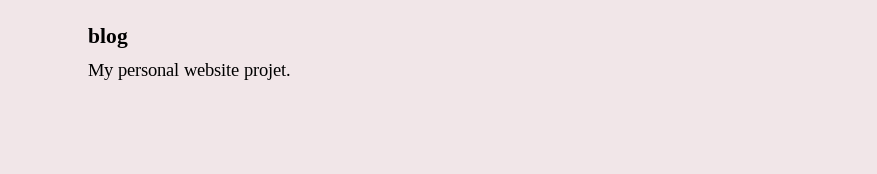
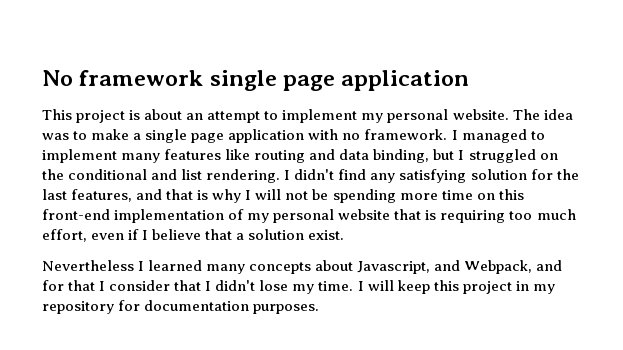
[88,28,128,48] [88,63,291,80] blog // My personal website projet. -> [42,70,470,91] [42,109,573,123] [42,129,545,143] [42,149,558,163] [42,169,579,183] [42,189,524,203] [42,209,576,223] [42,229,345,242] [42,260,563,274] [42,280,555,294] [42,300,320,314] No framework single page application // This project is about an attempt to implement my personal website. The idea was to make a single page application with no framework. I managed to implement many features like routing and data binding, but I struggled on the conditional and list rendering. I didn't find any satisfying solution for the last features, and that is why I will not be spending more time on this front-end implementation of my personal website that is requiring too much effort, even if I believe that a solution exist. // Nevertheless I learned many concepts about Javascript, and Webpack, and for that I consider that I didn't lose my time. I will keep this project in my repository for documentation purposes.

